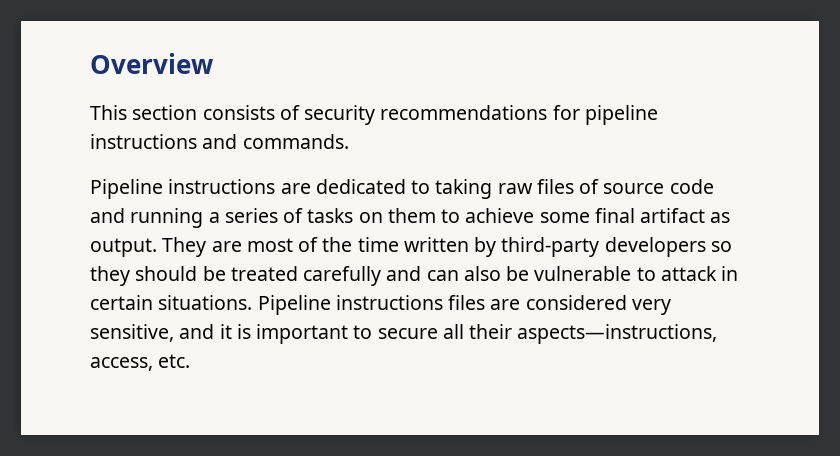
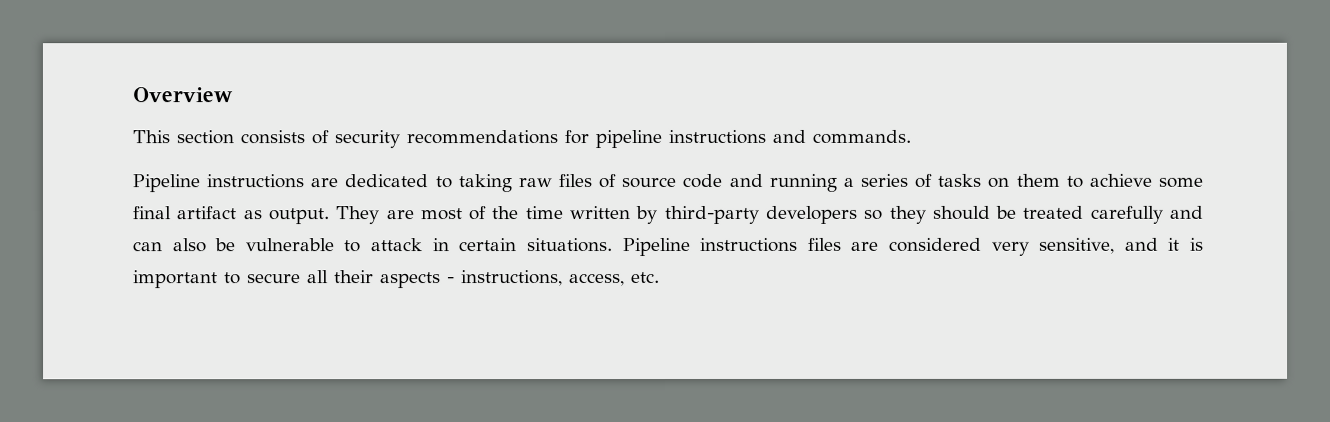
[517,324,718,344] aspects—instructions, -> [380,270,563,289] aspects - instructions,

